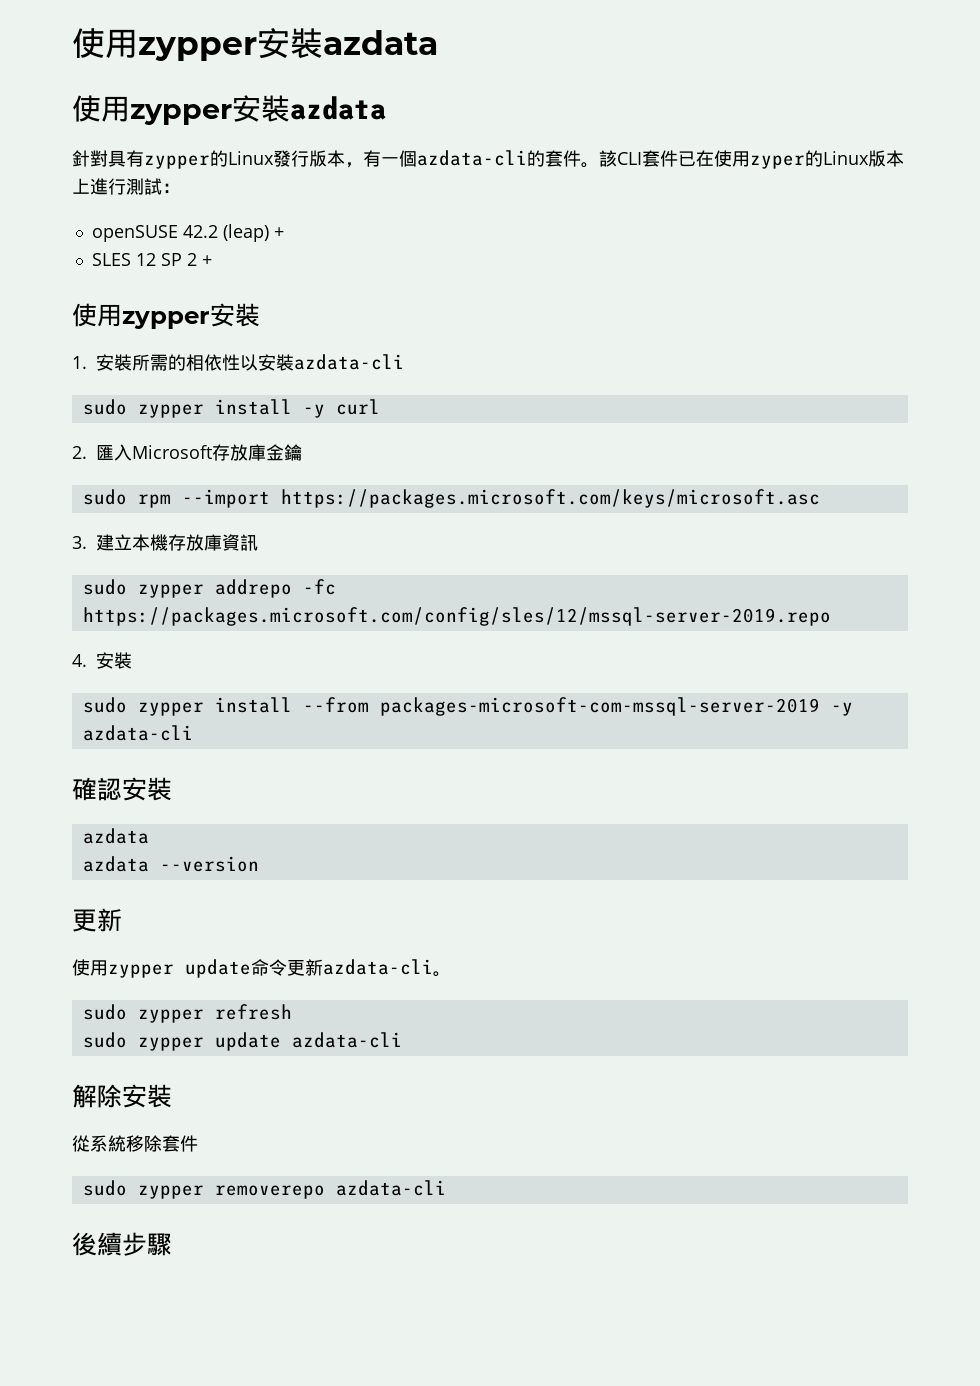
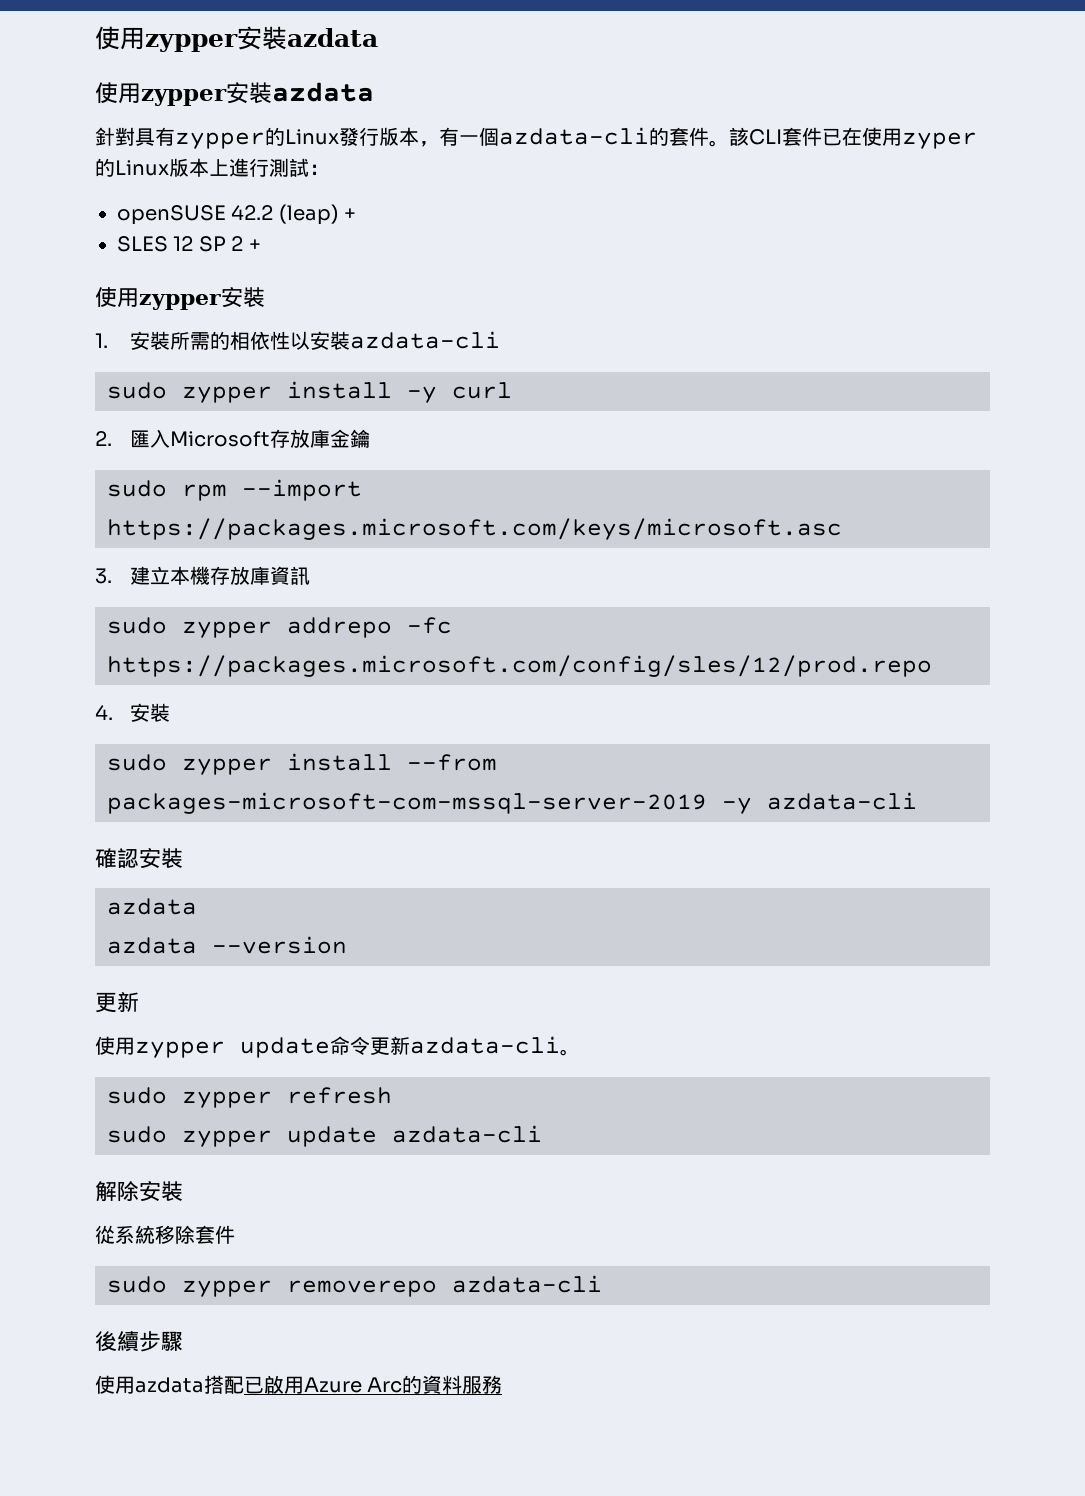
[82,607,831,626] https://packages.microsoft.com/config/sles/12/mssql-server-2019.repo -> [107,655,932,677] https://packages.microsoft.com/config/sles/12/prod.repo
(172, 1244) none -> [95,1375,503,1394] // 使用azdata搭配已啟用Azure Arc的資料服務

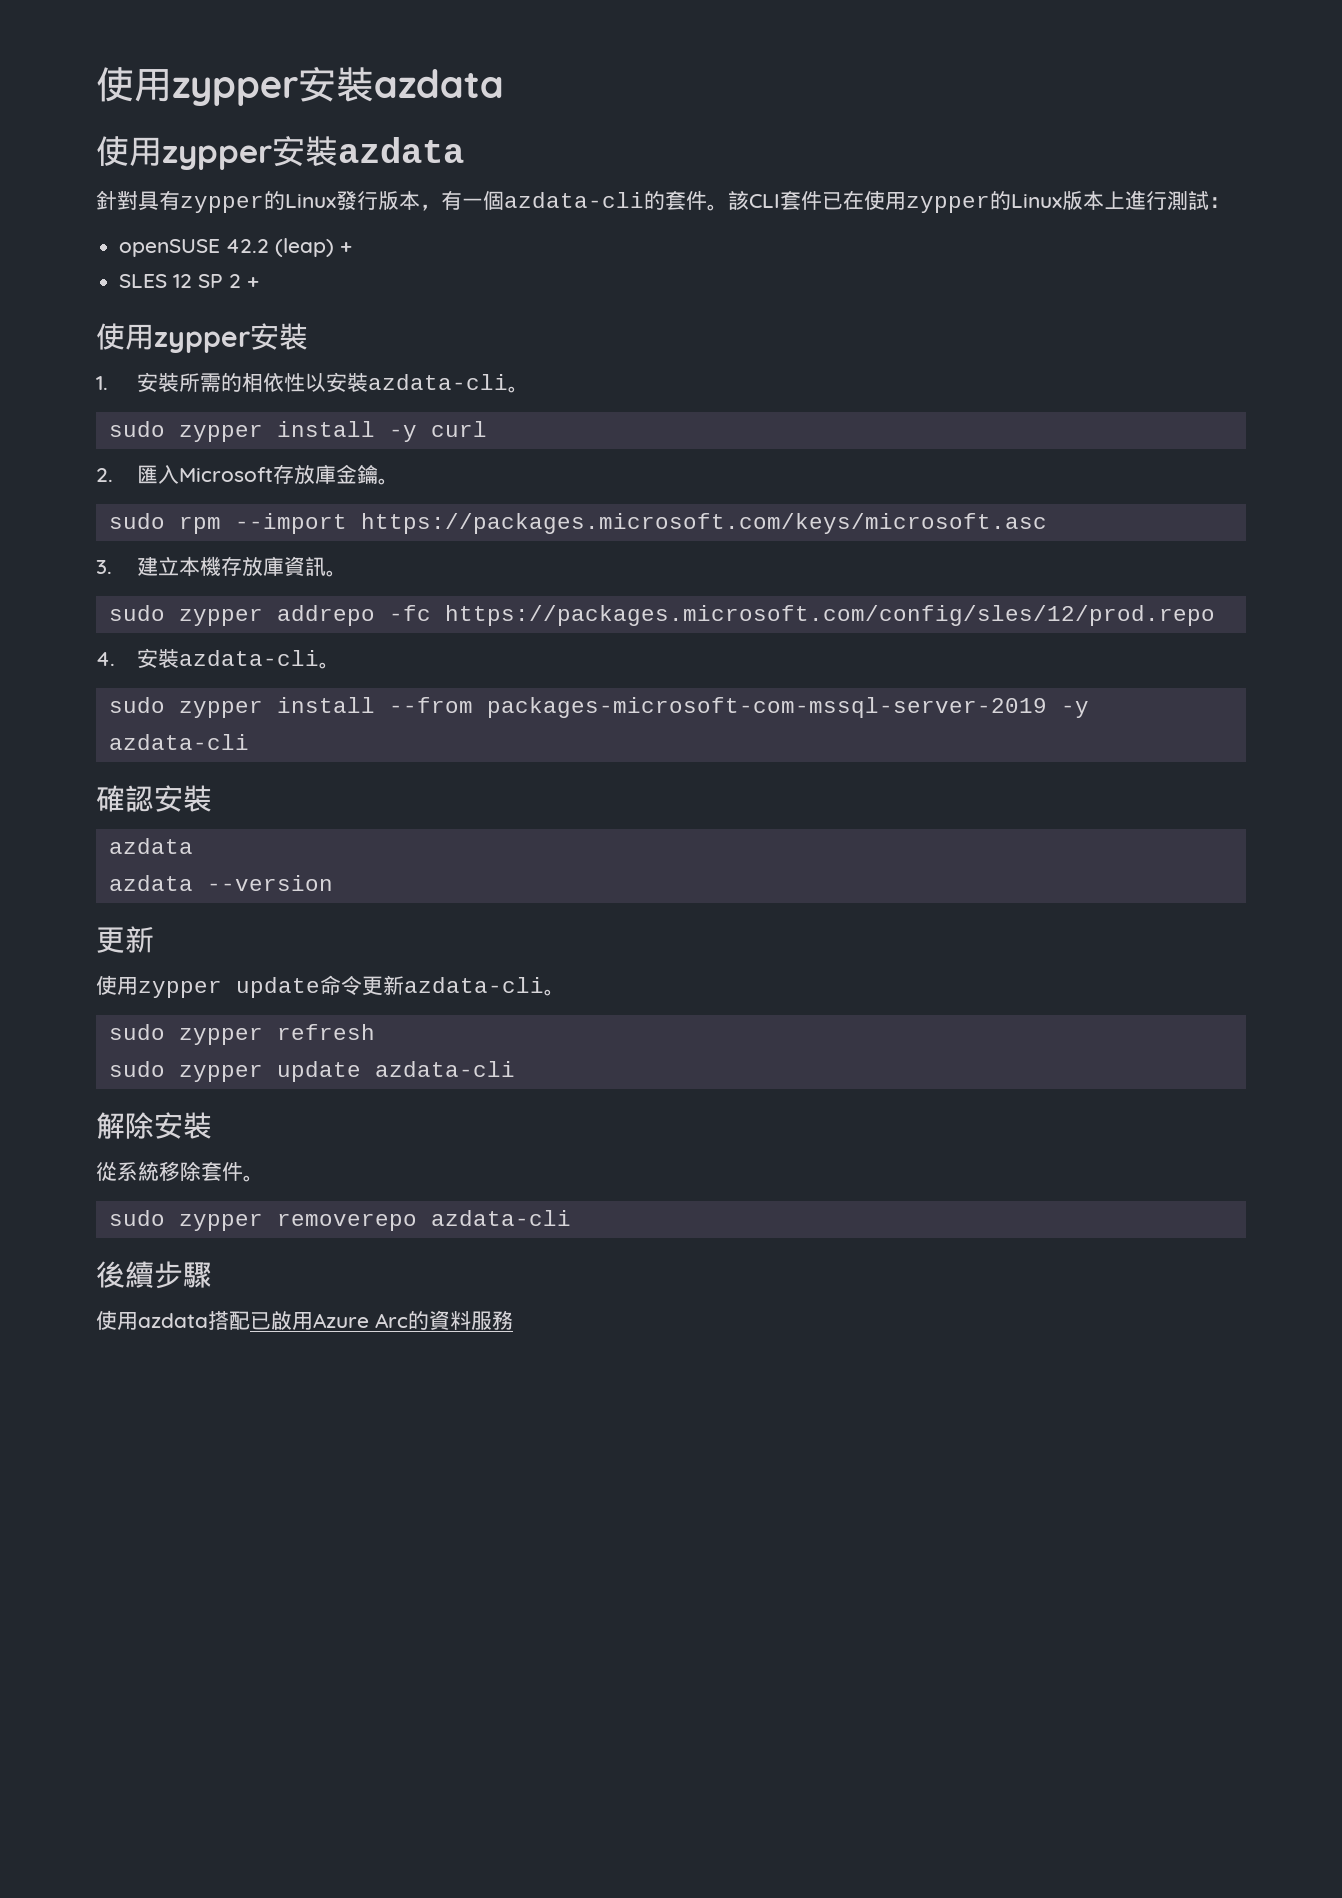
[902,132,977,149] zyper -> [906,195,990,213] zypper
(501, 340) none -> [507,386,529,393] 。
(371, 438) none -> [377,478,399,485] 。
(311, 575) none -> [325,570,347,577] 。
(171, 712) none -> [178,650,340,669] azdata-cli。
(235, 1234) none -> [243,1175,264,1182] 。

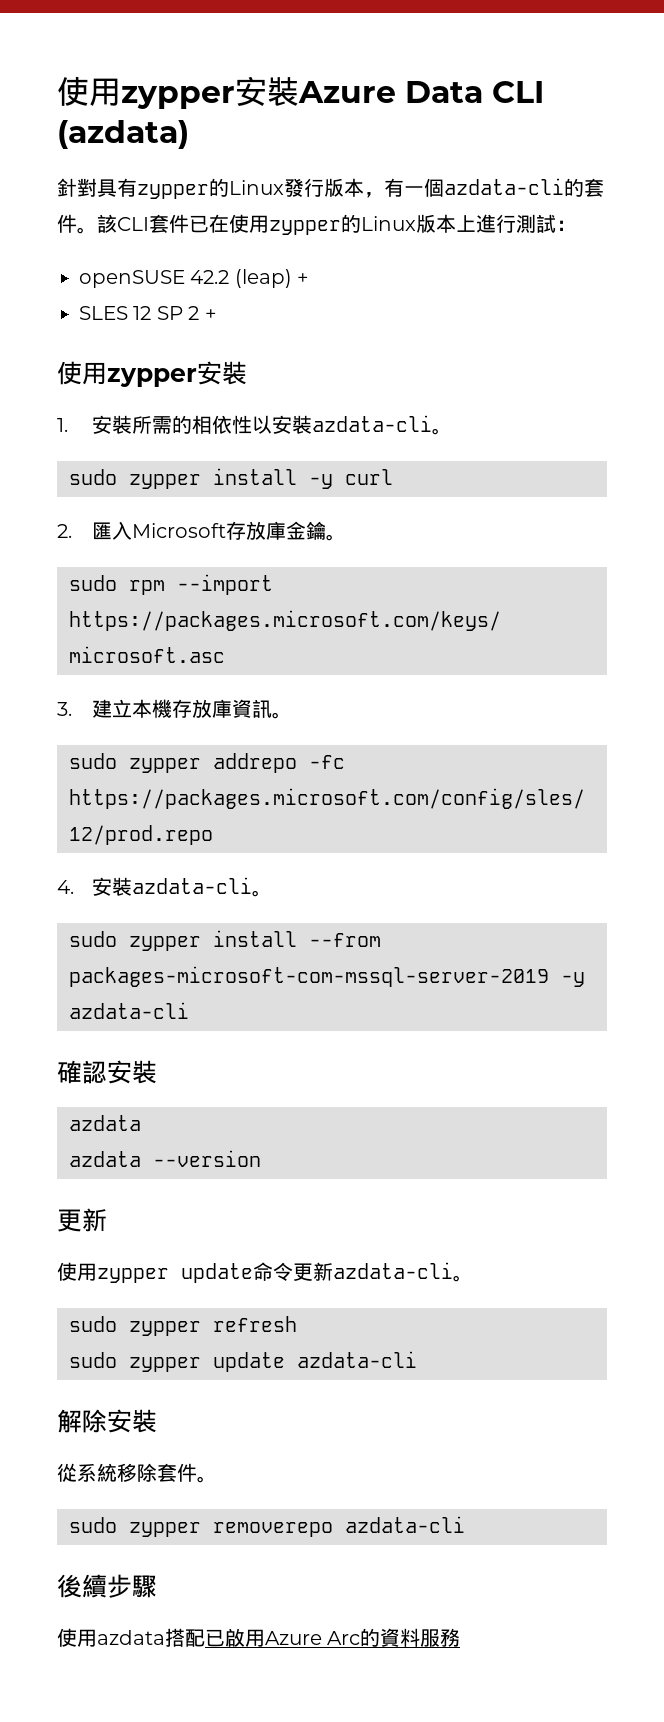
[96,66,504,106] [96,136,464,170] 使用zypper安裝azdata // 使用zypper安裝azdata -> [57,76,544,109] [57,120,189,149] 使用zypper安裝Azure Data CLI (azdata)

